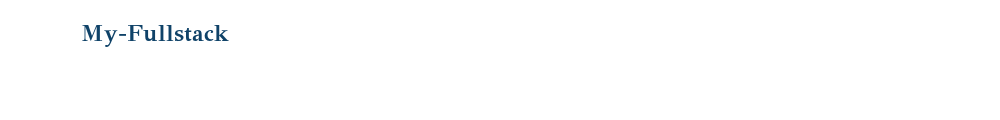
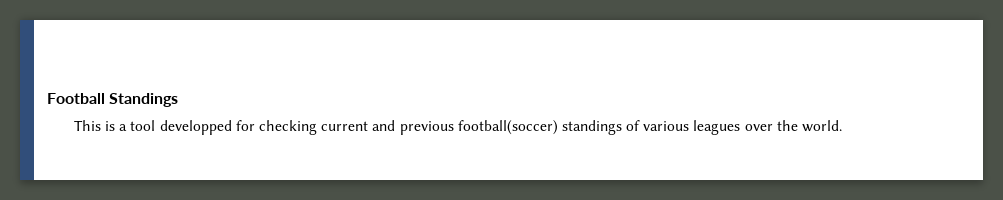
[81,25,229,47] My-Fullstack -> [47,93,179,107] [73,120,843,135] Football Standings // This is a tool developped for checking current and previous football(soccer) standings of various leagues over the world.

